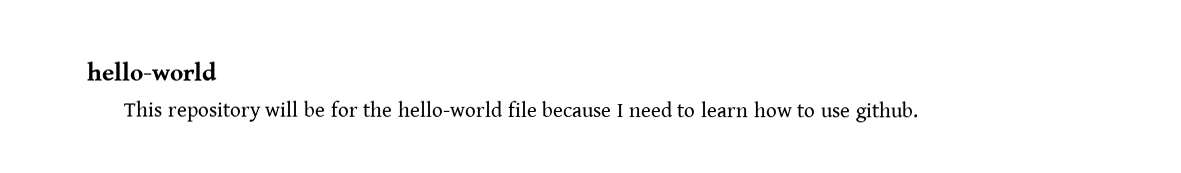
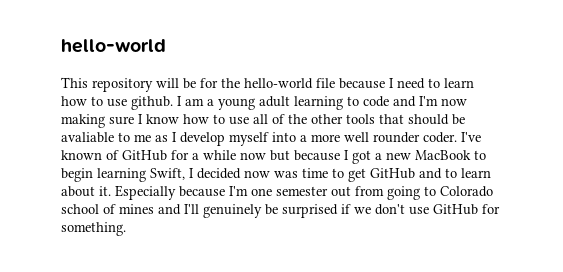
(918, 112) none -> [177,96,467,110] [61,114,465,128] [61,132,481,146] [61,150,486,164] [61,168,491,182] [61,185,493,200] [61,204,500,218] [61,222,126,236] I am a young adult learning to code and I'm now making sure I know how to use all of the other tools that should be avaliable to me as I develop myself into a more well rounder coder. I've known of GitHub for a while now but because I got a new MacBook to begin learning Swift, I decided now was time to get GitHub and to learn about it. Especially because I'm one semester out from going to Colorado school of mines and I'll genuinely be surprised if we don't use GitHub for something.

